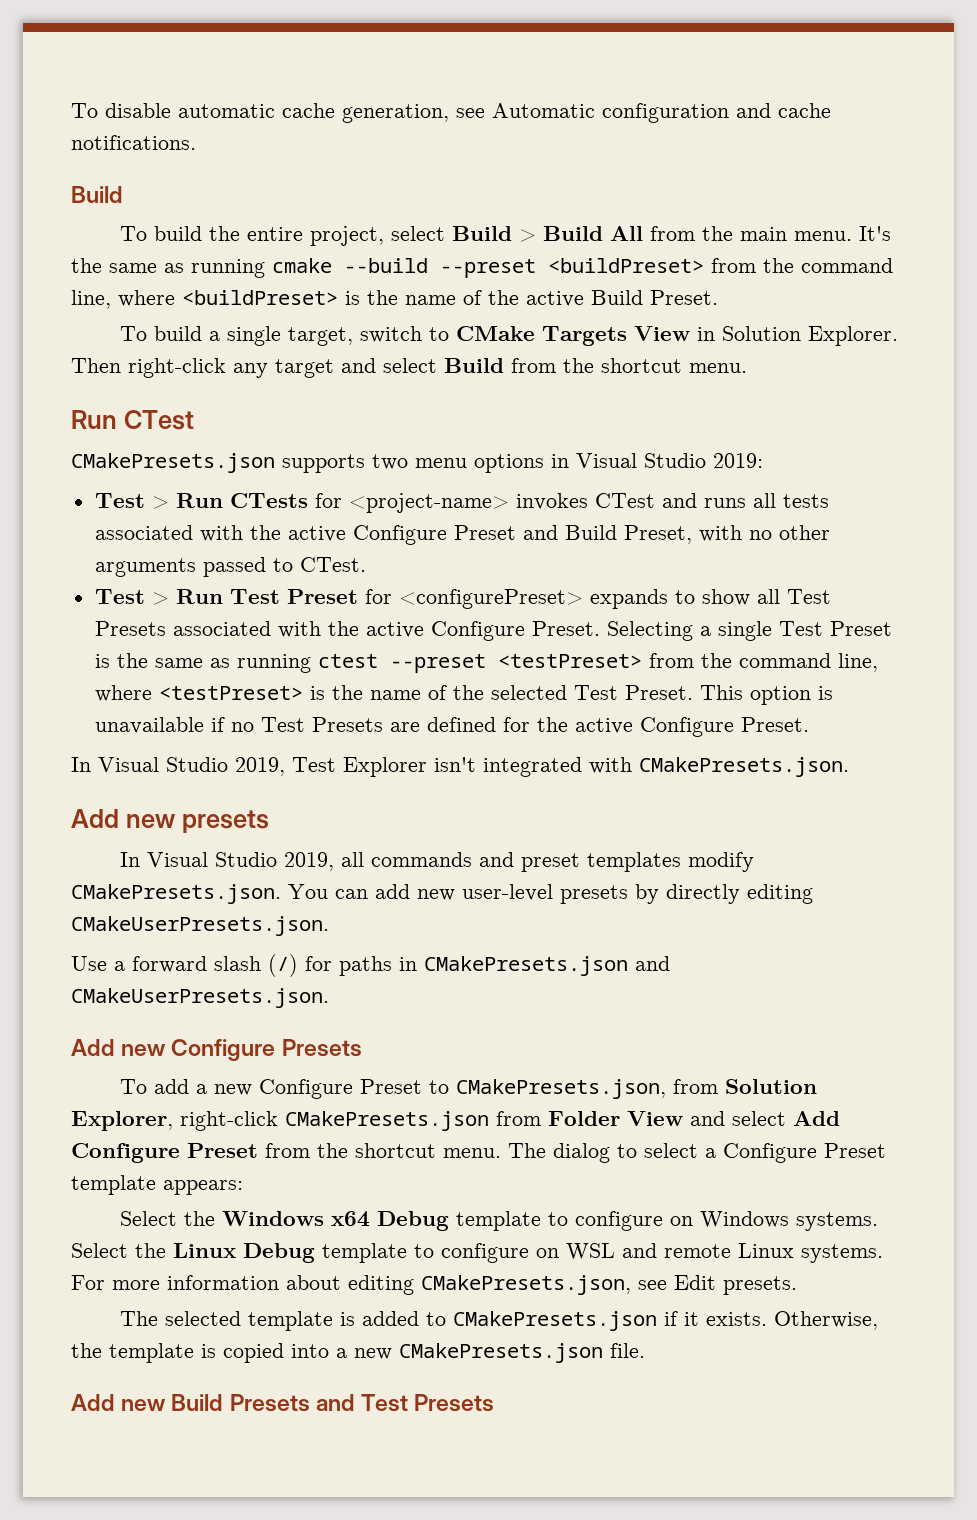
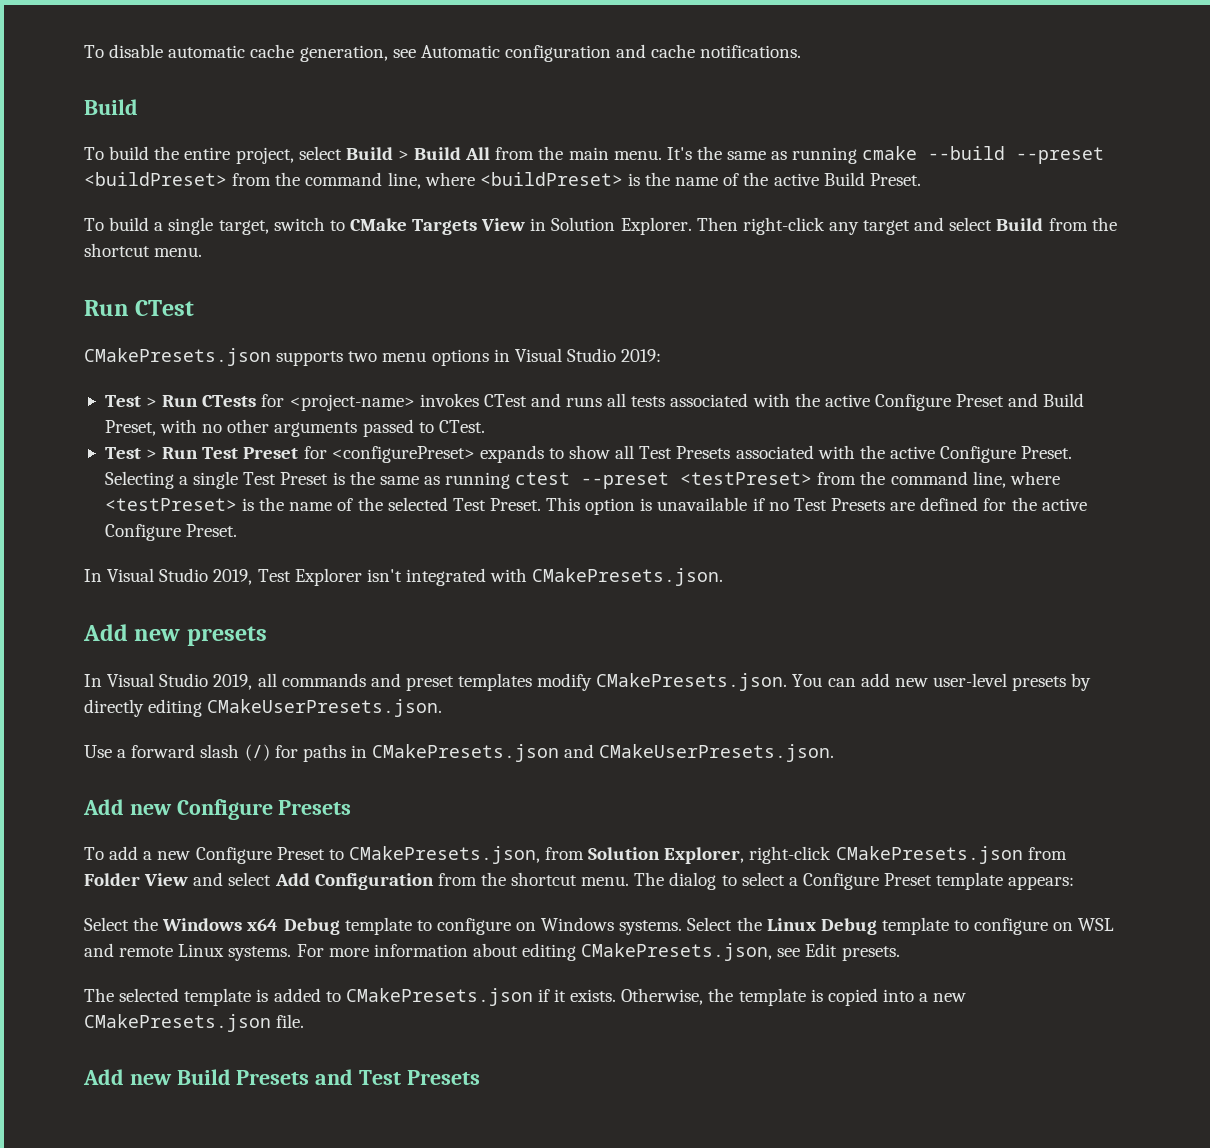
[71,1143,258,1163] Configure Preset -> [314,873,434,890] Configuration

